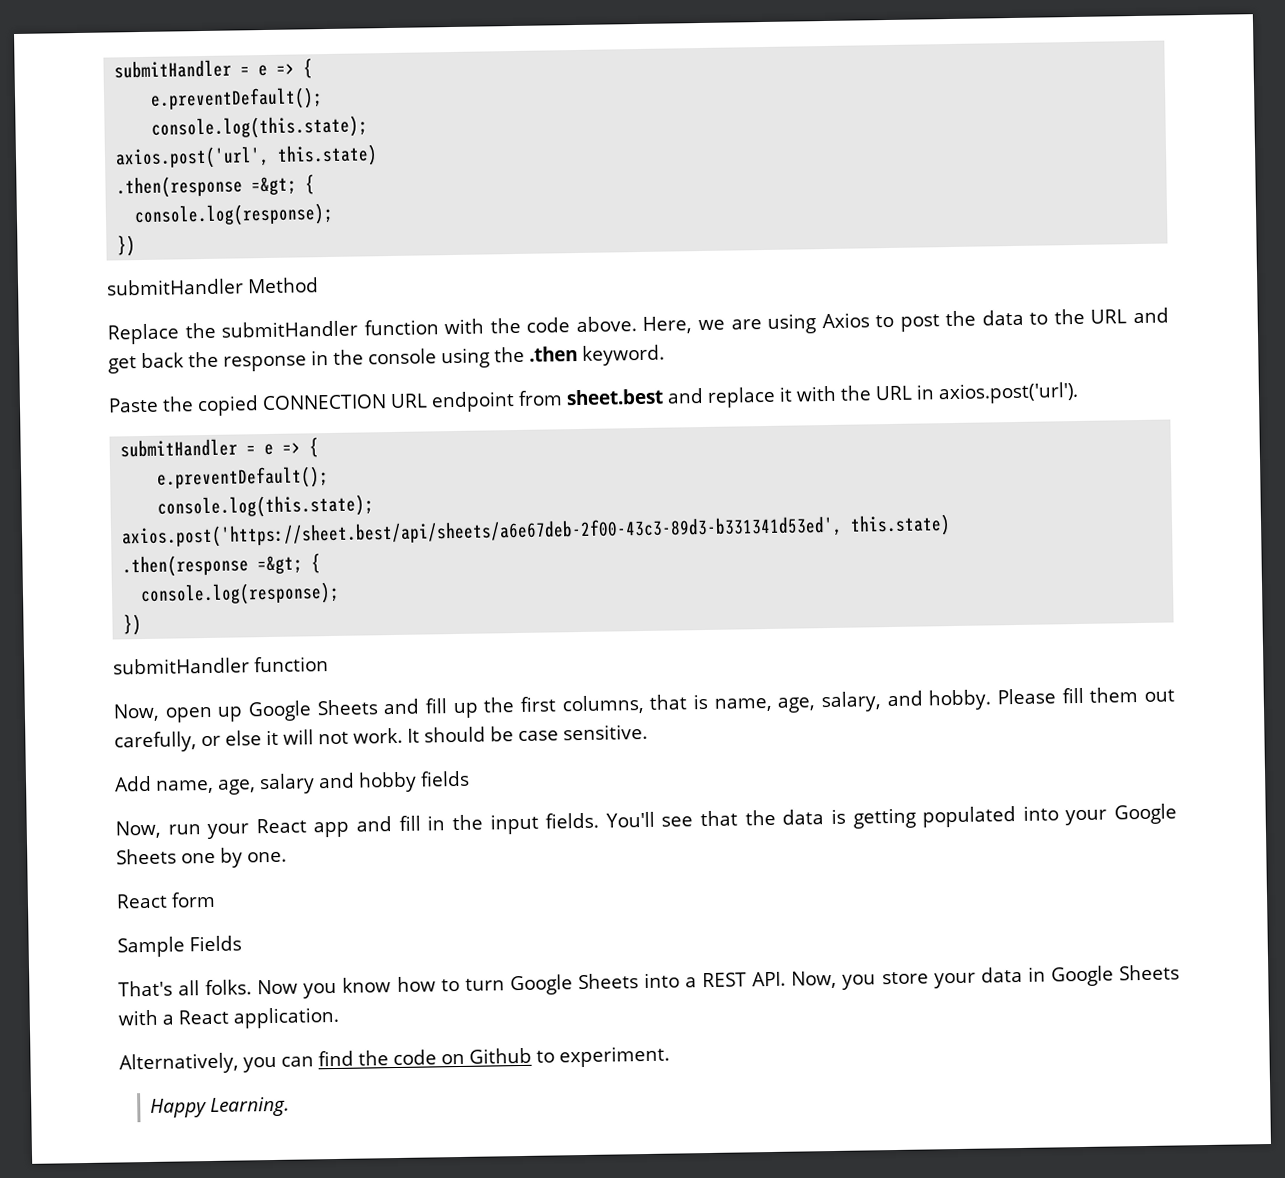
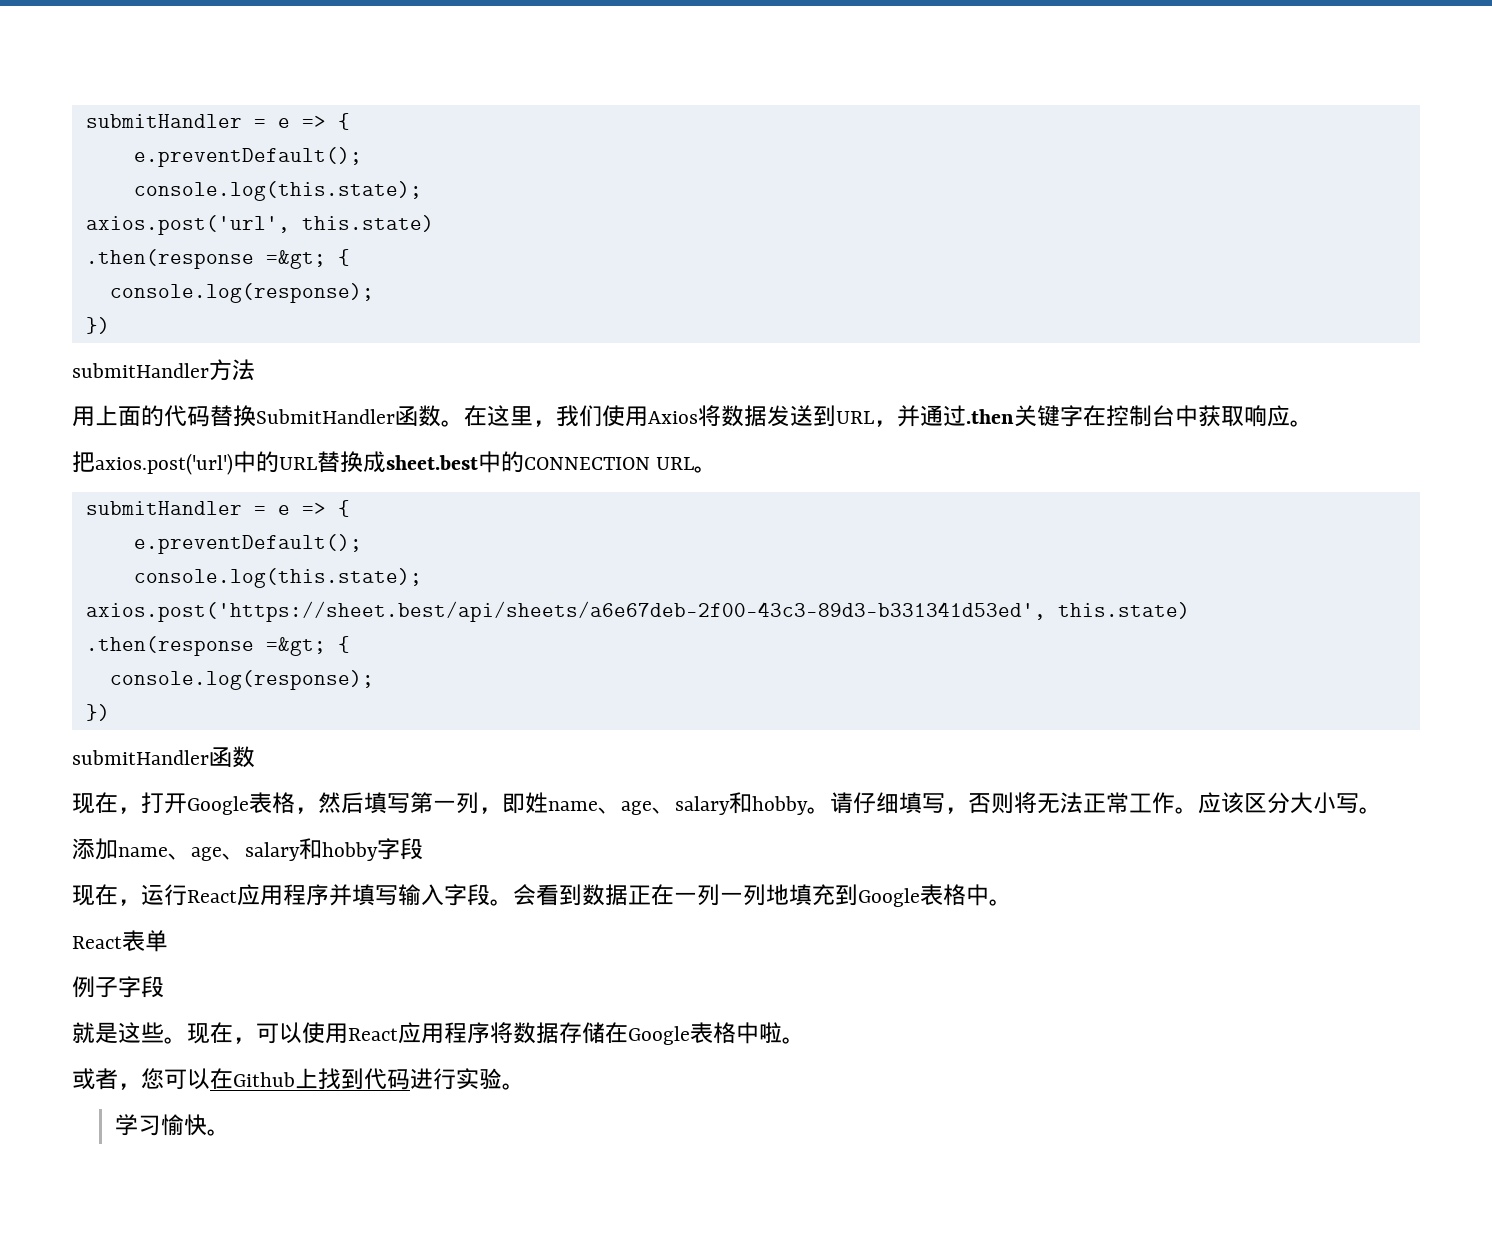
[247,277,319,294] [107,307,1169,345] [108,344,665,374] [108,381,1080,417] Method // Replace the submitHandler function with the code above. Here, we are using Axios to post the data to the URL and get back the response in the console using the .then keyword. // Paste the copied CONNECTION URL endpoint from sheet.best and replace it with the URL in axios.post('url'). -> [209,359,255,381] [72,405,1313,427] [72,451,718,475] 方法 // 用上面的代码替换SubmitHandler函数。在这里，我们使用Axios将数据发送到URL，并通过.then关键字在控制台中获取响应。 // 把axios.post('url')中的URL替换成sheet.best中的CONNECTION URL。
[254,656,329,673] [113,687,1176,723] [114,723,648,753] [114,770,470,795] [115,803,1177,840] [116,847,287,868] [116,891,216,909] [117,935,242,958] [118,964,1181,999] [118,1006,339,1029] [119,1045,670,1075] [150,1096,291,1118] function // Now, open up Google Sheets and fill up the first columns, that is name, age, salary, and hobby. Please fill them out carefully, or else it will not work. It should be case sensitive. // Add name, age, salary and hobby fields // Now, run your React app and fill in the input fields. You'll see that the data is getting populated into your Google Sheets one by one. // React form // Sample Fields // That's all folks. Now you know how to turn Google Sheets into a REST API. Now, you store your data in Google Sheets with a React application. // Alternatively, you can find the code on Github to experiment. // Happy Learning. -> [209,746,255,768] [72,792,1382,815] [72,838,423,861] [72,884,1012,907] [72,930,168,952] [72,976,164,998] [72,1022,805,1045] [72,1068,525,1090] [115,1114,231,1136] 函数 // 现在，打开Google表格，然后填写第一列，即姓name、age、salary和hobby。请仔细填写，否则将无法正常工作。应该区分大小写。 // 添加name、age、salary和hobby字段 // 现在，运行React应用程序并填写输入字段。会看到数据正在一列一列地填充到Google表格中。 // React表单 // 例子字段 // 就是这些。现在，可以使用React应用程序将数据存储在Google表格中啦。 // 或者，您可以在Github上找到代码进行实验。 // 学习愉快。

